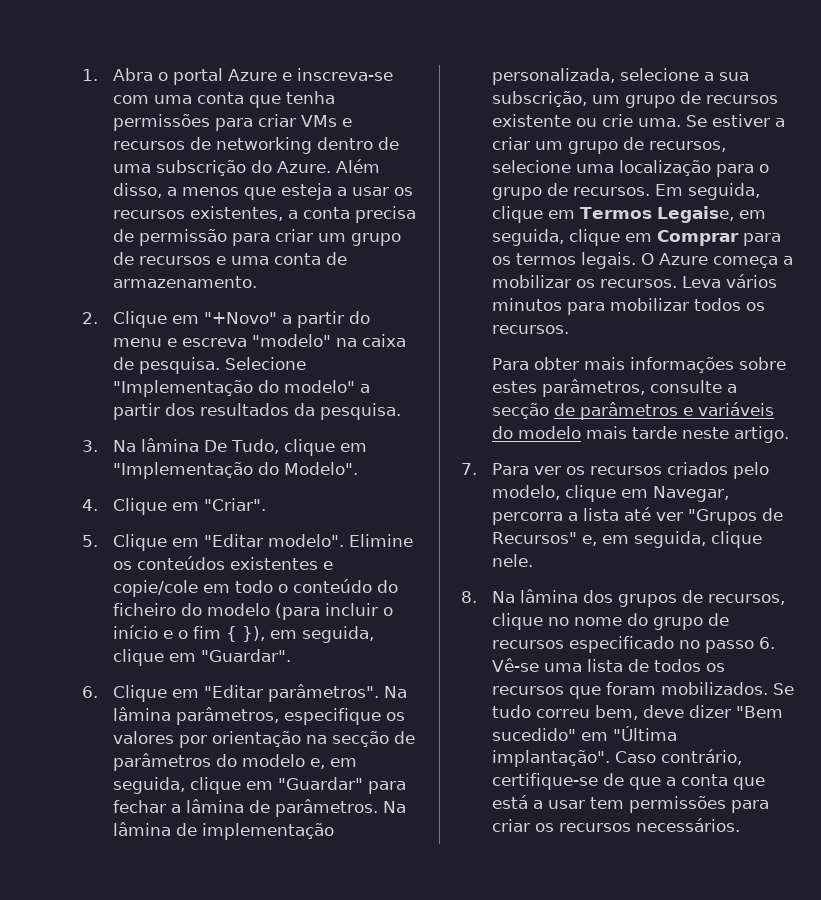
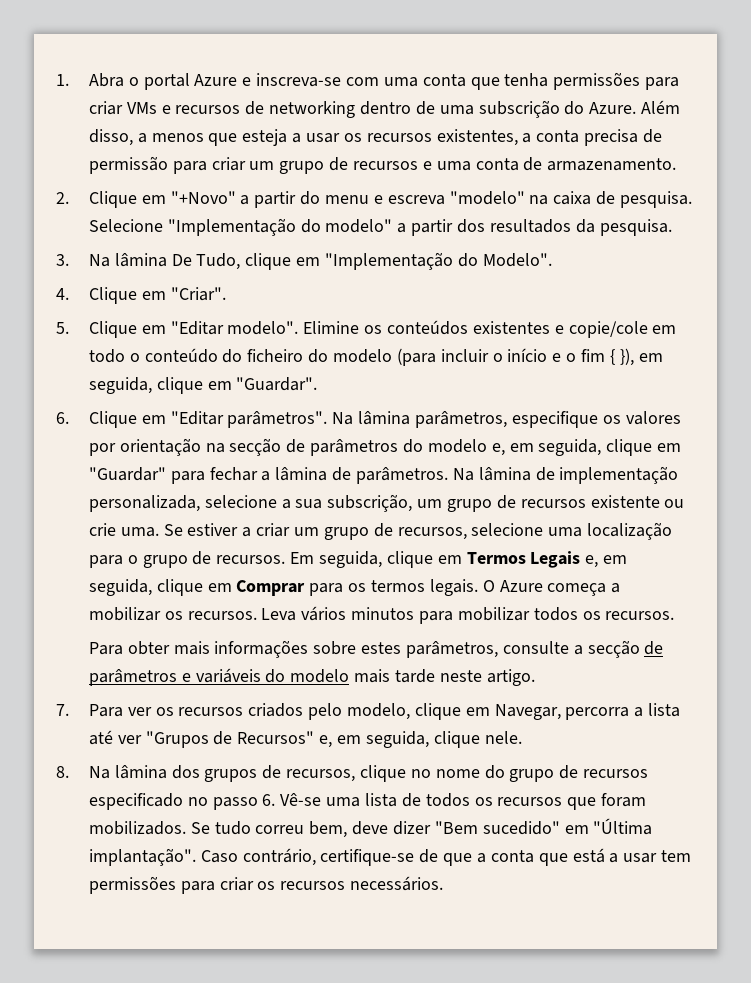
[657,206,735,223] Legaise, -> [530,551,599,568] Legais e,

